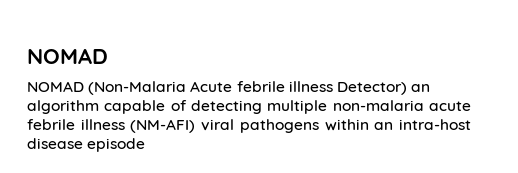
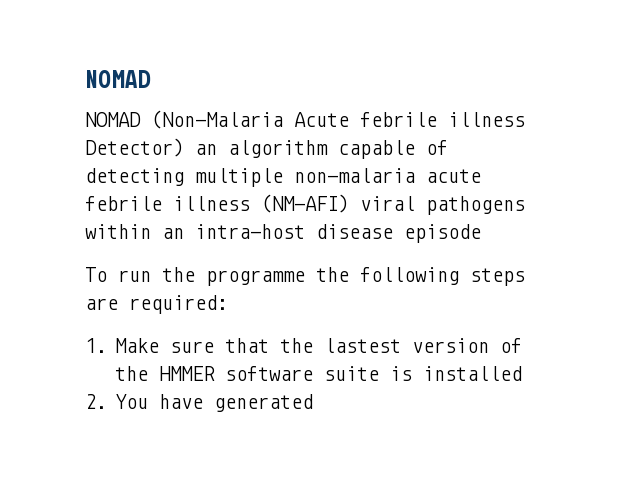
(146, 145) none -> [85,267,525,286] [85,295,228,314] [85,338,523,353] [115,366,523,381] [85,394,314,412] // To run the programme the following steps are required: // 1. Make sure that the lastest version of the HMMER software suite is installed // 2. You have generated

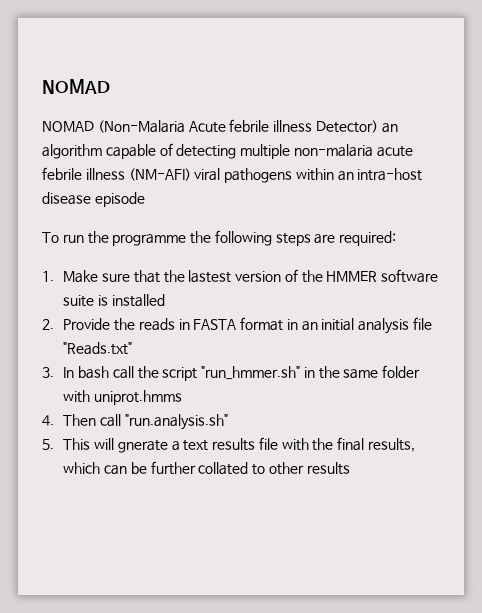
[115,394,314,412] You have generated -> [63,317,433,334] [63,342,133,355] [42,365,421,381] [63,390,183,405] [42,414,228,430] [42,437,416,453] [63,461,350,475] Provide the reads in FASTA format in an initial analysis file "Reads.txt" // 3. In bash call the script "run_hmmer.sh" in the same folder with uniprot.hmms // 4. Then call "run.analysis.sh" // 5. This will gnerate a text results file with the final results, which can be further collated to other results

